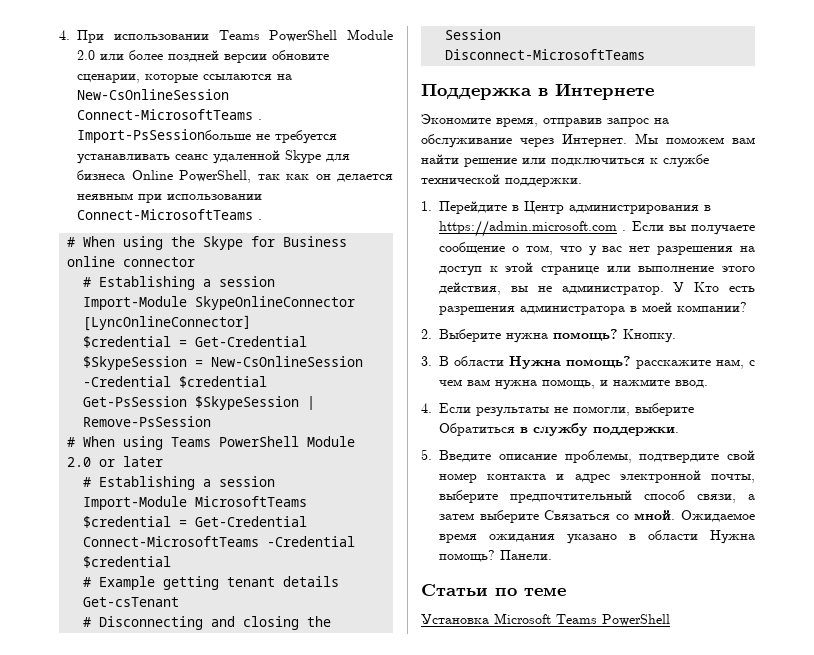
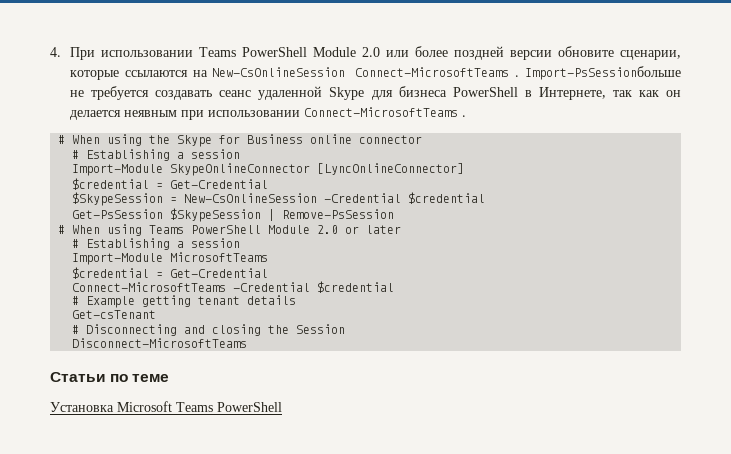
[77,154,170,164] устанавливать -> [155,90,213,100] создавать
[131,170,251,183] Online PowerShell, -> [452,87,606,100] PowerShell в Интернете,
[421,83,654,100] [421,114,669,127] [421,133,755,148] [421,154,709,168] [421,174,582,187] [421,201,711,214] [439,220,755,237] [439,242,755,256] [439,262,755,276] [439,282,755,295] [439,302,747,315] [421,329,676,343] [421,355,755,369] [439,379,708,390] [421,403,694,417] [439,423,679,436] [421,449,755,463] [439,470,755,483] [439,490,755,503] [439,510,755,523] [439,530,755,544] [439,550,552,562] // Поддержка в Интернете // Экономите время, отправив запрос на обслуживание через Интернет. Мы поможем вам найти решение или подключиться к службе технической поддержки. // 1. Перейдите в Центр администрирования в https://admin.microsoft.com . Если вы получаете сообщение о том, что у вас нет разрешения на доступ к этой странице или выполнение этого действия, вы не администратор. У Кто есть разрешения администратора в моей компании? // 2. Выберите нужна помощь? Кнопку. // 3. В области Нужна помощь? расскажите нам, с чем вам нужна помощь, и нажмите ввод. // 4. Если результаты не помогли, выберите Обратиться в службу поддержки. // 5. Введите описание проблемы, подтвердите свой номер контакта и адрес электронной почты, выберите предпочтительный способ связи, а затем выберите Связаться со мной. Ожидаемое время ожидания указано в области Нужна помощь? Панели. -> (248, 343) none

